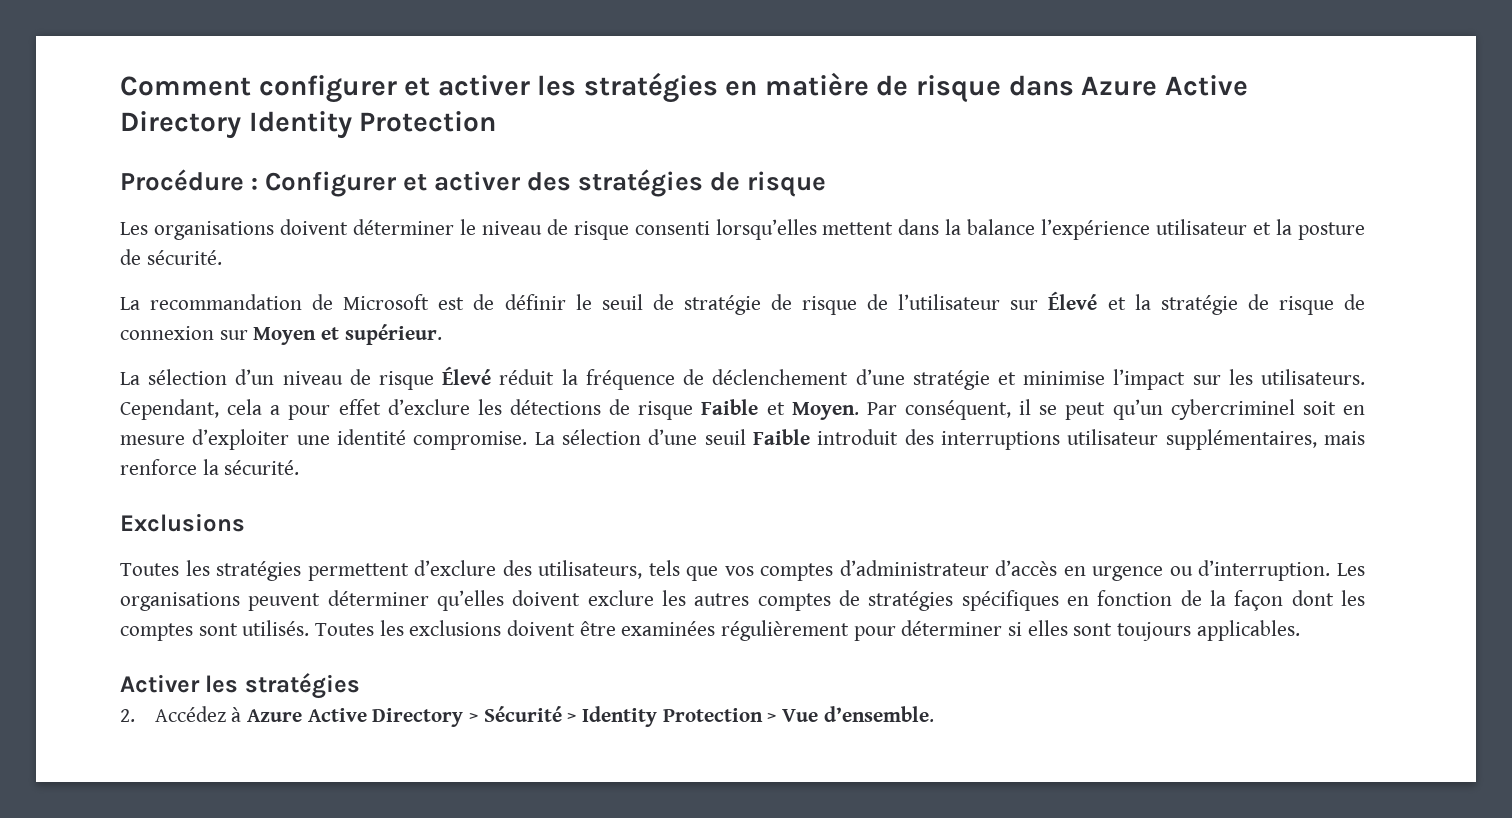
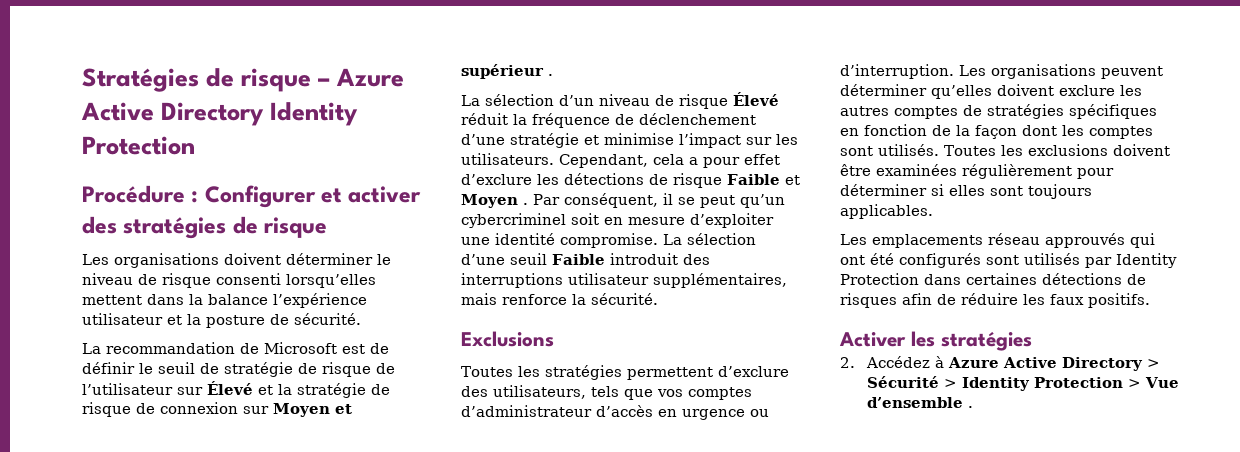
[120,72,1074,103] Comment configurer et activer les stratégies en matière de risque dans -> [82,68,331,92] Stratégies de risque –
[344,324,442,345] supérieur. -> [461,64,553,79] supérieur .
[791,402,859,420] Moyen. -> [461,194,528,208] Moyen .
(1300, 630) none -> [840,233,1155,248] [840,253,1177,268] [840,273,1146,285] [840,293,1150,308] // Les emplacements réseau approuvés qui ont été configurés sont utilisés par Identity Protection dans certaines détections de risques afin de réduire les faux positifs.
[823,706,934,722] d’ensemble. -> [866,397,973,408] d’ensemble .

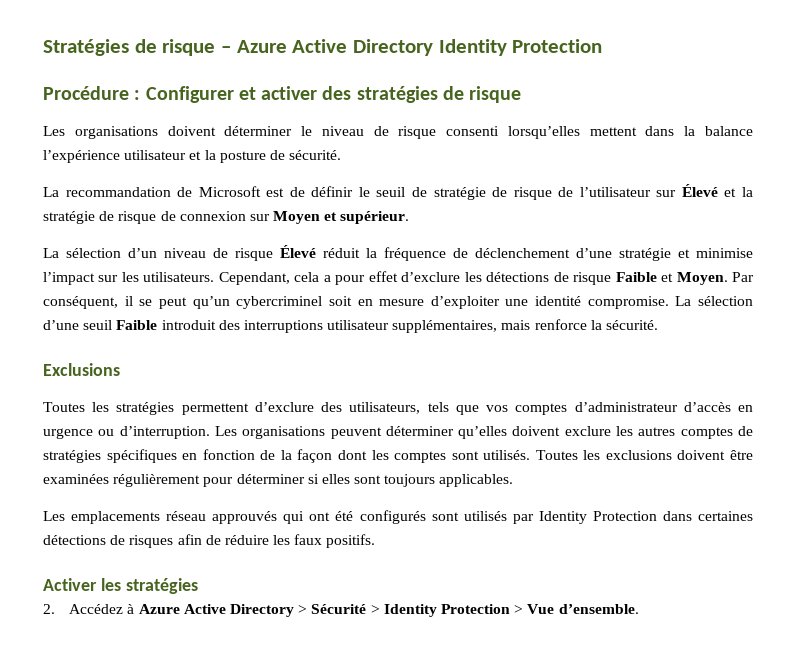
[461,64,553,79] supérieur . -> [340,211,410,224] supérieur.
[461,194,528,208] Moyen . -> [676,272,728,285] Moyen.
[866,397,973,408] d’ensemble . -> [558,604,639,614] d’ensemble.

